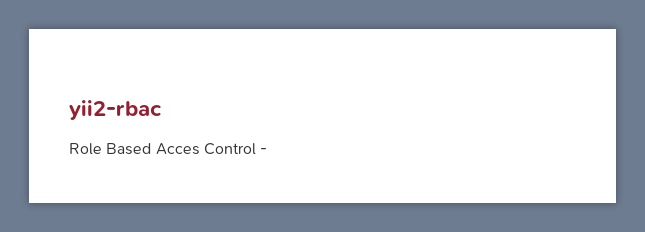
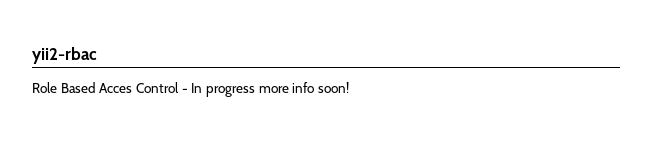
(268, 151) none -> [191,82,349,97] In progress more info soon!

